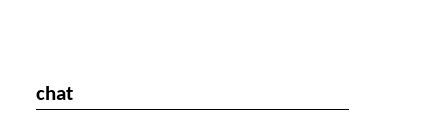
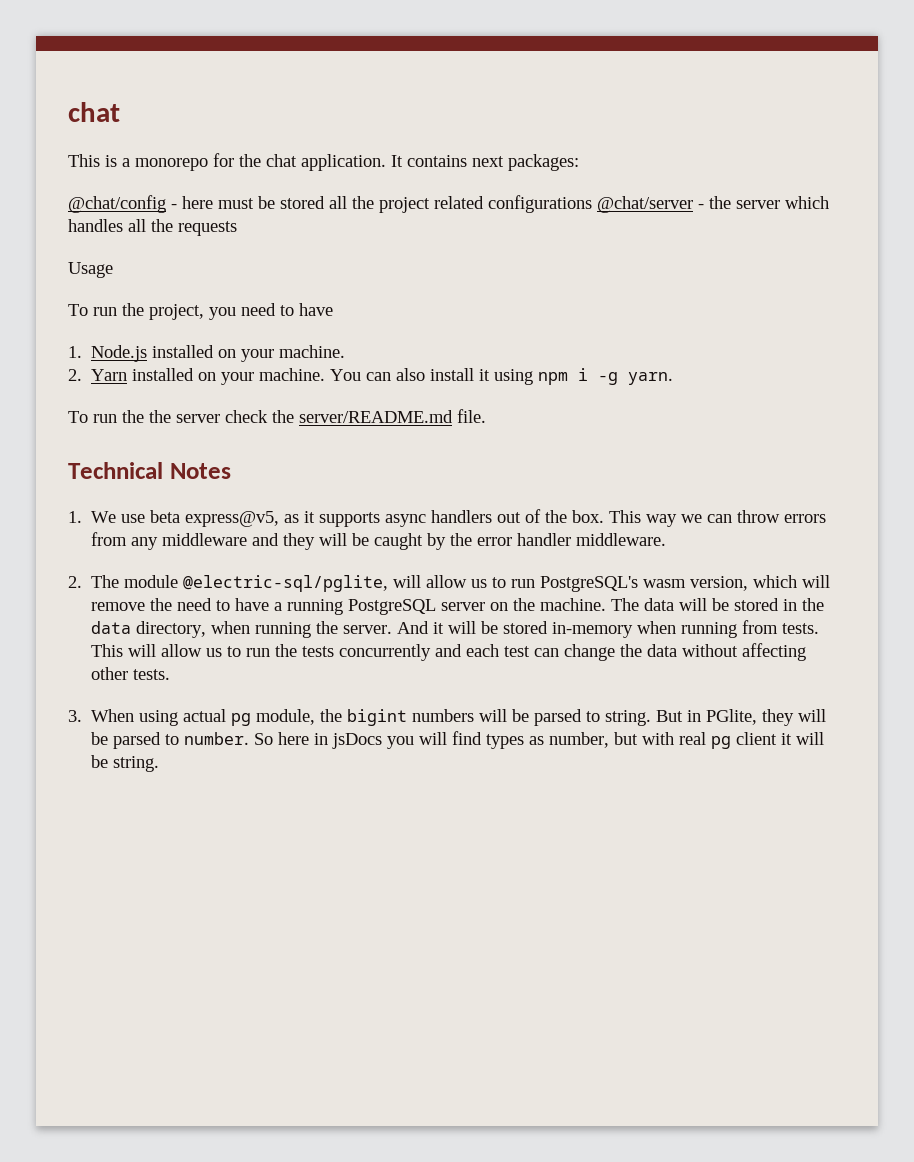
[36,86,73,100] chat -> [68,102,120,122] [68,153,579,171] [68,195,829,213] [68,219,237,236] [68,262,113,278] [68,303,333,320] [68,345,346,362] [68,368,674,385] [68,409,486,423] [68,462,231,479] [68,509,827,527] [91,532,667,550] [68,575,831,592] [91,598,825,615] [91,620,820,638] [91,643,807,661] [91,667,171,680] [68,709,827,726] [91,731,825,749] [91,755,160,772] chat // This is a monorepo for the chat application. It contains next packages: // @chat/config - here must be stored all the project related configurations @chat/server - the server which handles all the requests // Usage // To run the project, you need to have // 1. Node.js installed on your machine. // 2. Yarn installed on your machine. You can also install it using npm i -g yarn. // To run the the server check the server/README.md file. // Technical Notes // 1. We use beta express@v5, as it supports async handlers out of the box. This way we can throw errors from any middleware and they will be caught by the error handler middleware. // 2. The module @electric-sql/pglite, will allow us to run PostgreSQL's wasm version, which will remove the need to have a running PostgreSQL server on the machine. The data will be stored in the data directory, when running the server. And it will be stored in-memory when running from tests. This will allow us to run the tests concurrently and each test can change the data without affecting other tests. // 3. When using actual pg module, the bigint numbers will be parsed to string. But in PGlite, they will be parsed to number. So here in jsDocs you will find types as number, but with real pg client it will be string.

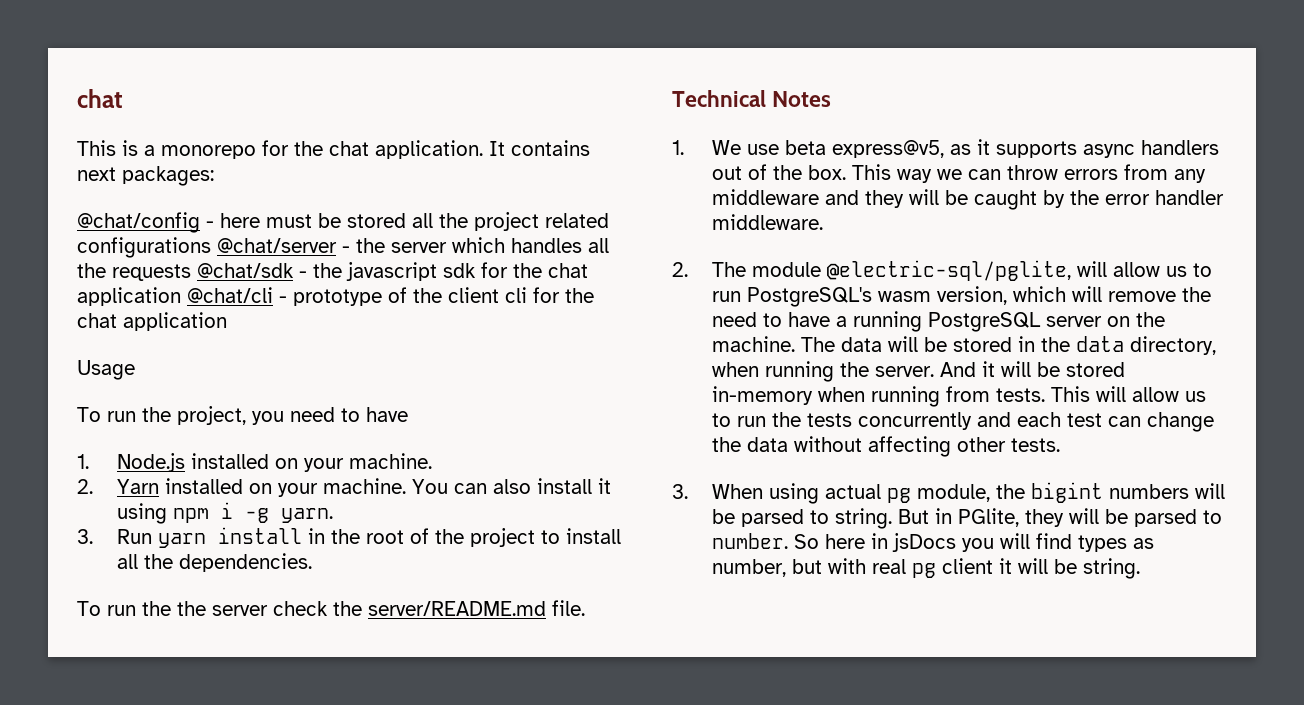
(237, 228) none -> [197,262,588,281] [77,287,594,306] [77,312,227,331] @chat/sdk - the javascript sdk for the chat application @chat/cli - prototype of the client cli for the chat application
(674, 378) none -> [77,527,622,548] [117,553,313,572] // 3. Run yarn install in the root of the project to install all the dependencies.

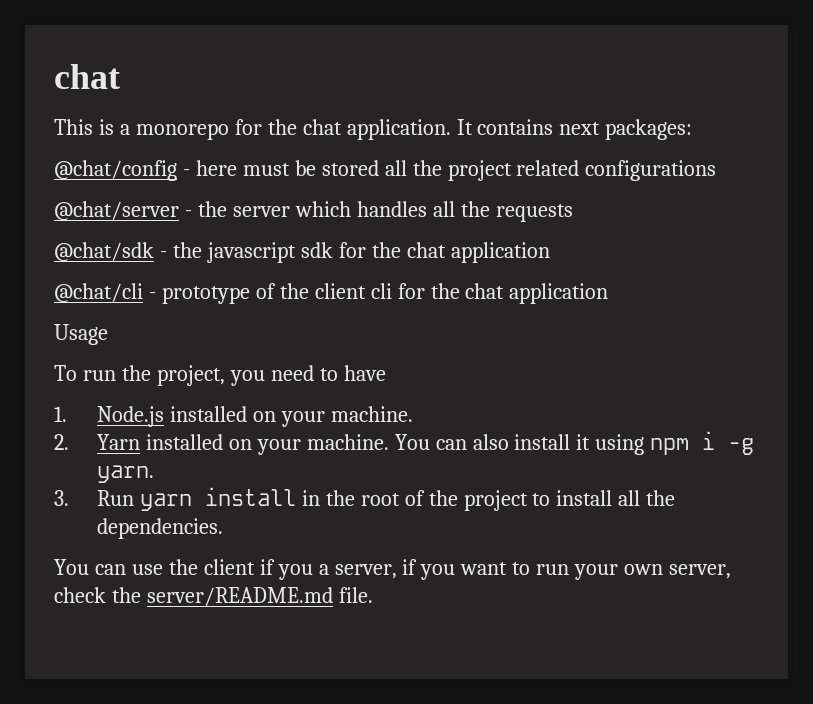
(211, 247) none -> (717, 170) //
(191, 272) none -> (573, 213) //
(181, 296) none -> (550, 252) //
[77,600,585,616] [672,90,832,107] [672,139,1220,158] [712,164,1207,183] [712,189,1225,210] [712,214,824,230] [672,260,1213,281] [712,286,1212,307] [712,311,1166,332] [712,336,1217,355] [712,361,1126,382] [712,386,1207,407] [712,412,1215,432] [712,436,1061,457] [672,482,1226,504] [712,508,1223,529] [712,533,1155,552] [712,558,1141,579] To run the the server check the server/README.md file. // Technical Notes // 1. We use beta express@v5, as it supports async handlers out of the box. This way we can throw errors from any middleware and they will be caught by the error handler middleware. // 2. The module @electric-sql/pglite, will allow us to run PostgreSQL's wasm version, which will remove the need to have a running PostgreSQL server on the machine. The data will be stored in the data directory, when running the server. And it will be stored in-memory when running from tests. This will allow us to run the tests concurrently and each test can change the data without affecting other tests. // 3. When using actual pg module, the bigint numbers will be parsed to string. But in PGlite, they will be parsed to number. So here in jsDocs you will find types as number, but with real pg client it will be string. -> [54,559,732,580] [54,587,373,606] You can use the client if you a server, if you want to run your own server, check the server/README.md file.

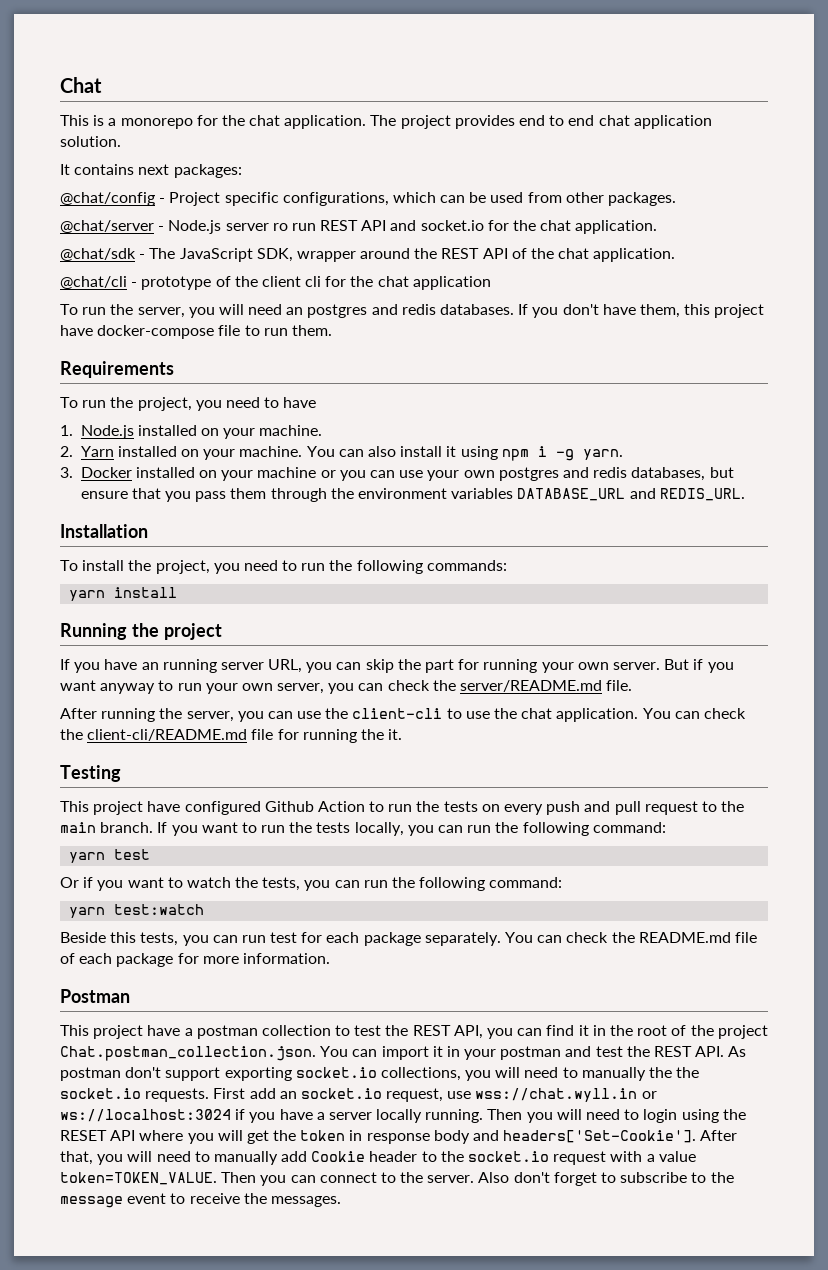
[54,64,120,89] chat -> [60,77,102,93] Chat
(451, 129) none -> [370,115,712,129] [60,136,121,147] The project provides end to end chat application solution. //
[195,160,717,181] [54,201,573,222] [54,242,550,263] here must be stored all the project related configurations // @chat/server - the server which handles all the requests // @chat/sdk - the javascript sdk for the chat application -> [169,192,677,206] [60,220,658,234] [60,248,676,262] Project specific configurations, which can be used from other packages. // @chat/server - Node.js server ro run REST API and socket.io for the chat application. // @chat/sdk - The JavaScript SDK, wrapper around the REST API of the chat application.
[54,324,108,345] Usage -> [60,304,765,318] [60,325,332,339] [60,361,174,378] To run the server, you will need an postgres and redis databases. If you don't have them, this project have docker-compose file to run them. // Requirements
[96,487,296,511] Run yarn install -> [80,467,734,481] [80,488,745,502] [60,524,148,538] [60,560,507,574] [69,587,178,601] [60,623,222,640] [60,659,734,673] [60,680,633,694] [60,708,746,722] [60,729,403,743] [60,765,121,782] [60,801,745,815] [60,822,666,836] [69,849,151,863] [60,877,563,891] [69,904,205,918] [60,932,757,946] [60,953,330,967] [60,989,130,1003] [60,1025,589,1039] Docker installed on your machine or you can use your own postgres and redis databases, but ensure that you pass them through the environment variables DATABASE_URL and REDIS_URL. // Installation // To install the project, you need to run the following commands: // yarn install // Running the project // If you have an running server URL, you can skip the part for running your own server. But if you want anyway to run your own server, you can check the server/README.md file. // After running the server, you can use the client-cli to use the chat application. You can check the client-cli/README.md file for running the it. // Testing // This project have configured Github Action to run the tests on every push and pull request to the main branch. If you want to run the tests locally, you can run the following command: // yarn test // Or if you want to watch the tests, you can run the following command: // yarn test:watch // Beside this tests, you can run test for each package separately. You can check the README.md file of each package for more information. // Postman // This project have a postman collection to test the REST API, you can find it
[532,490,676,506] [96,518,223,539] [54,559,732,580] [54,587,373,606] to install all the dependencies. // You can use the client if you a server, if you want to run your own server, check the server/README.md file. -> [60,1046,747,1061] [60,1067,700,1081] [60,1088,657,1102] [60,1109,746,1123] [60,1130,738,1144] [60,1151,696,1165] [60,1172,734,1186] [60,1193,341,1208] Chat.postman_collection.json. You can import it in your postman and test the REST API. As postman don't support exporting socket.io collections, you will need to manually the the socket.io requests. First add an socket.io request, use wss://chat.wyll.in or ws://localhost:3024 if you have a server locally running. Then you will need to login using the RESET API where you will get the token in response body and headers['Set-Cookie']. After that, you will need to manually add Cookie header to the socket.io request with a value token=TOKEN_VALUE. Then you can connect to the server. Also don't forget to subscribe to the message event to receive the messages.

